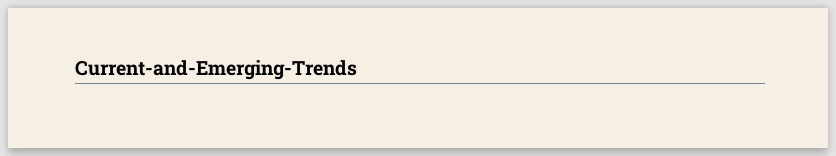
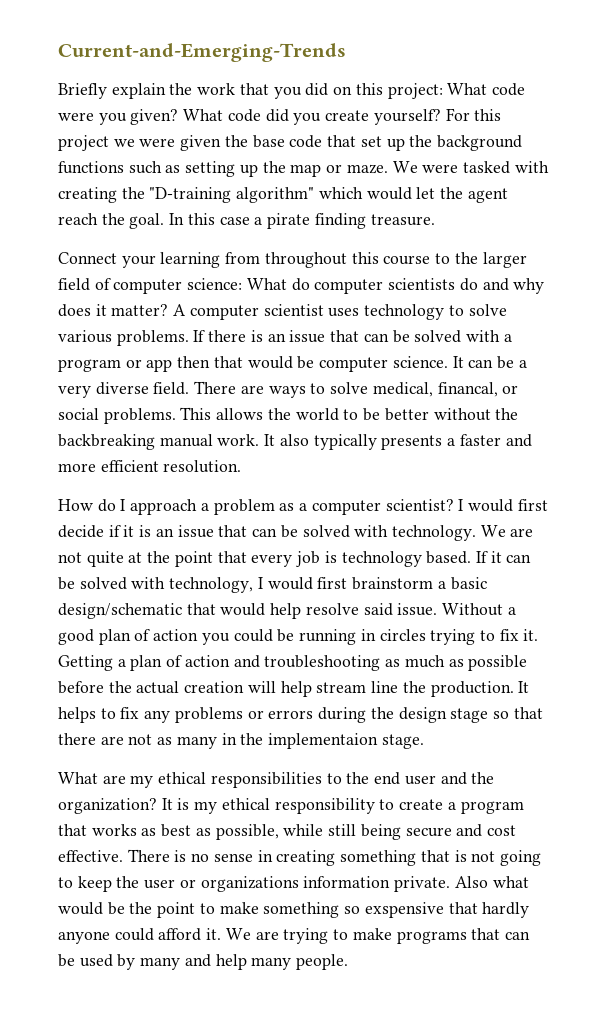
(357, 70) none -> [58,83,525,99] [58,108,502,125] [58,135,522,151] [58,161,549,177] [58,187,508,203] [58,213,435,229] [58,252,527,268] [58,278,545,294] [58,304,507,320] [58,330,512,346] [58,356,527,372] [58,381,519,398] [58,407,519,424] [58,434,532,450] [58,460,242,473] [58,499,548,515] [58,525,534,541] [58,551,532,567] [58,577,487,593] [58,603,516,619] [58,629,539,645] [58,655,528,671] [58,681,530,697] [58,707,543,723] [58,733,424,749] [58,772,495,788] [58,798,524,814] [58,824,516,840] [58,849,541,866] [58,876,529,892] [58,902,530,918] [58,928,530,944] [58,954,349,970] // Briefly explain the work that you did on this project: What code were you given? What code did you create yourself? For this project we were given the base code that set up the background functions such as setting up the map or maze. We were tasked with creating the "D-training algorithm" which would let the agent reach the goal. In this case a pirate finding treasure. // Connect your learning from throughout this course to the larger field of computer science: What do computer scientists do and why does it matter? A computer scientist uses technology to solve various problems. If there is an issue that can be solved with a program or app then that would be computer science. It can be a very diverse field. There are ways to solve medical, financal, or social problems. This allows the world to be better without the backbreaking manual work. It also typically presents a faster and more efficient resolution. // How do I approach a problem as a computer scientist? I would first decide if it is an issue that can be solved with technology. We are not quite at the point that every job is technology based. If it can be solved with technology, I would first brainstorm a basic design/schematic that would help resolve said issue. Without a good plan of action you could be running in circles trying to fix it. Getting a plan of action and troubleshooting as much as possible before the actual creation will help stream line the production. It helps to fix any problems or errors during the design stage so that there are not as many in the implementaion stage. // What are my ethical responsibilities to the end user and the organization? It is my ethical responsibility to create a program that works as best as possible, while still being secure and cost effective. There is no sense in creating something that is not going to keep the user or organizations information private. Also what would be the point to make something so exspensive that hardly anyone could afford it. We are trying to make programs that can be used by many and help many people.

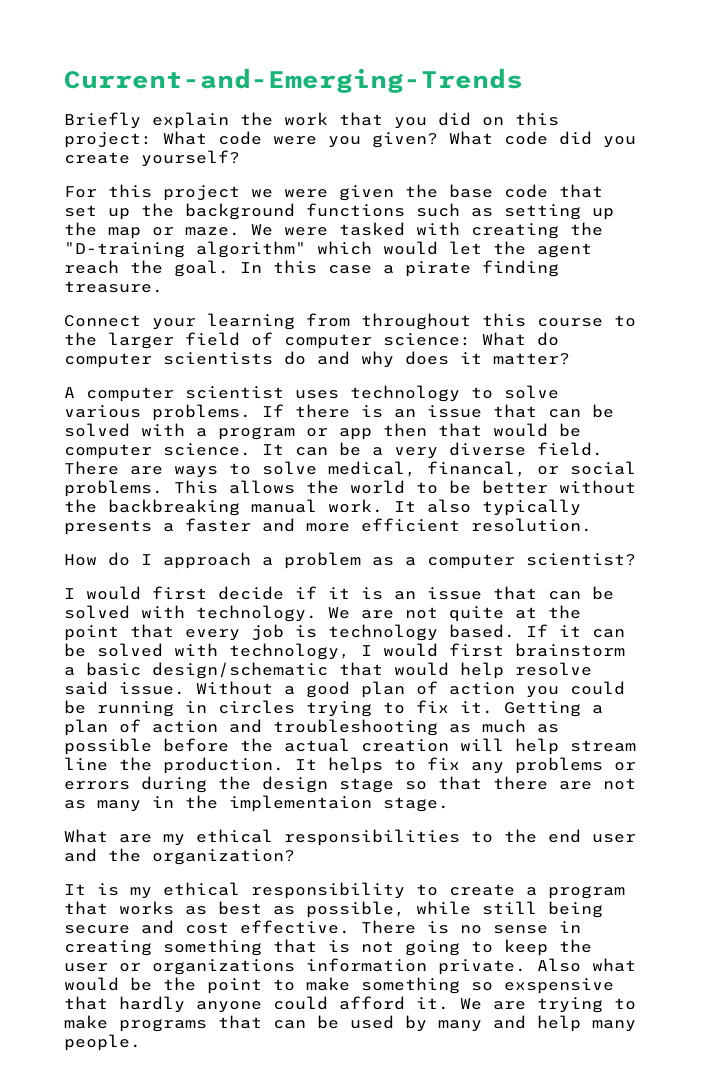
(441, 117) none -> (240, 158) //
(169, 310) none -> (570, 359) //
(454, 505) none -> (636, 559) //
(157, 806) none -> (295, 857) //

